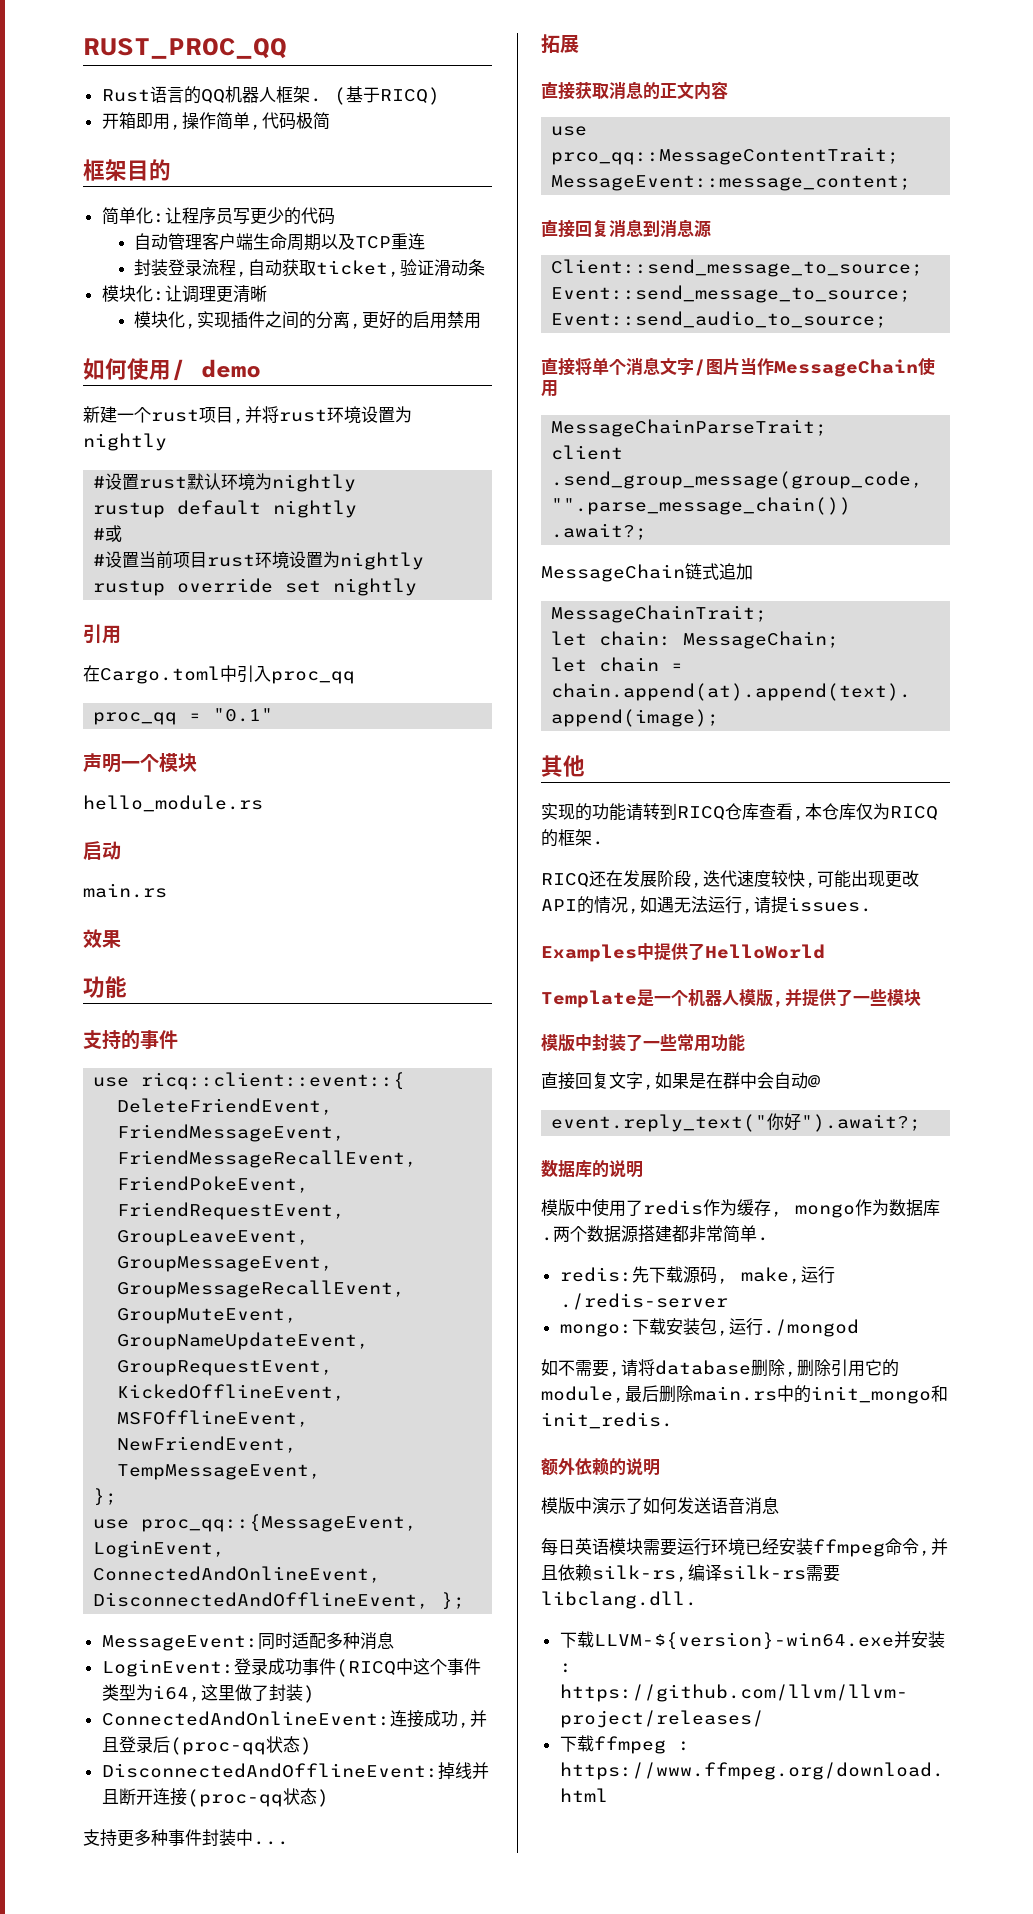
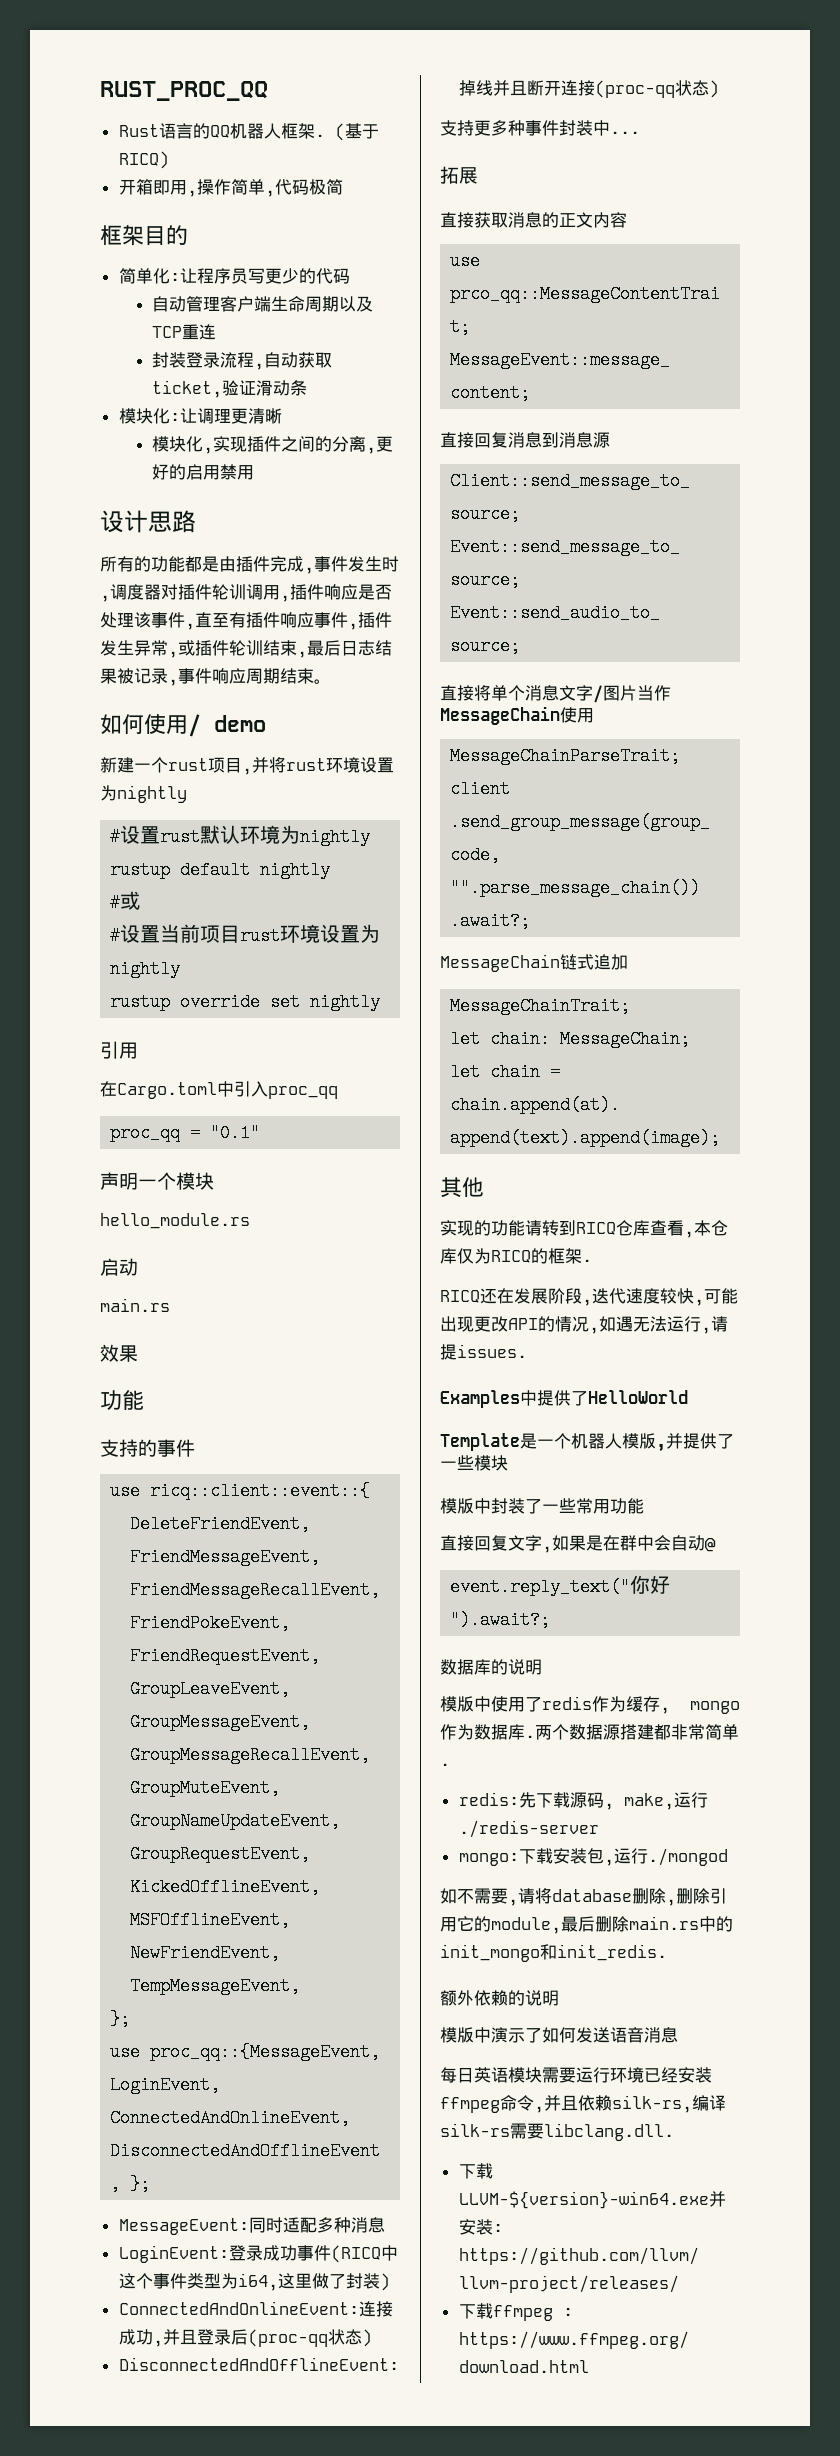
(481, 320) none -> [100,510,196,533] [100,556,399,574] [100,584,392,602] [100,612,392,630] [100,640,392,658] [100,668,331,686] // 设计思路 // 所有的功能都是由插件完成,事件发生时,调度器对插件轮训调用,插件响应是否处理该事件,直至有插件响应事件,插件发生异常,或插件轮训结束,最后日志结果被记录,事件响应周期结束。

